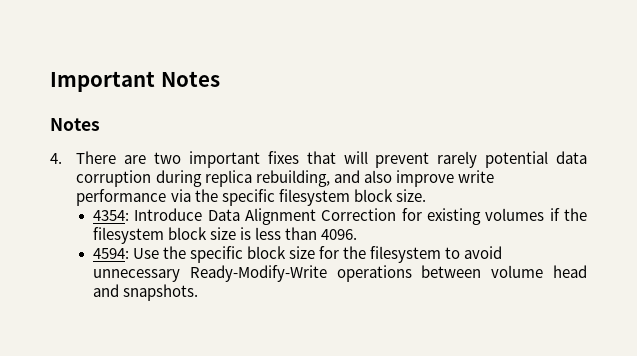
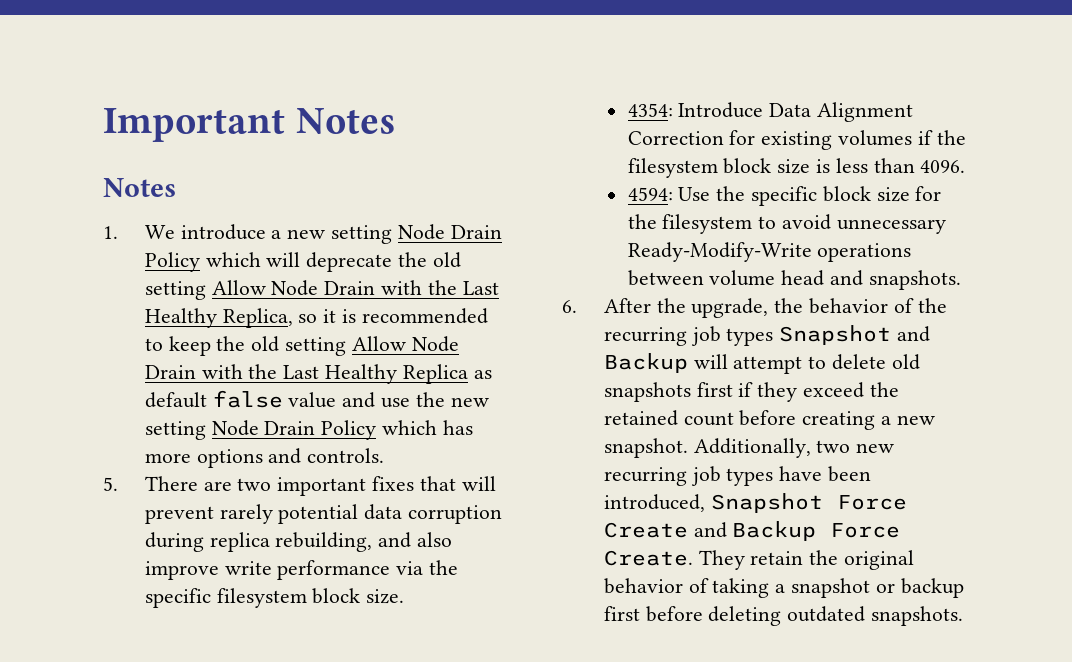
[50,153,62,164] 4. -> [103,224,502,244] [144,252,461,272] [144,280,499,300] [144,308,488,328] [144,336,459,356] [144,364,492,384] [144,390,489,408] [144,420,473,440] [144,448,385,468] [103,477,118,491] 1. We introduce a new setting Node Drain Policy which will deprecate the old setting Allow Node Drain with the Last Healthy Replica, so it is recommended to keep the old setting Allow Node Drain with the Last Healthy Replica as default false value and use the new setting Node Drain Policy which has more options and controls. // 5.
(199, 292) none -> [562,298,947,318] [603,325,931,346] [603,353,920,374] [603,382,899,402] [603,410,935,430] [603,438,895,458] [603,466,872,486] [603,493,907,513] [603,521,901,541] [603,550,915,570] [603,578,964,598] [603,606,964,626] // 6. After the upgrade, the behavior of the recurring job types Snapshot and Backup will attempt to delete old snapshots first if they exceed the retained count before creating a new snapshot. Additionally, two new recurring job types have been introduced, Snapshot Force Create and Backup Force Create. They retain the original behavior of taking a snapshot or backup first before deleting outdated snapshots.

